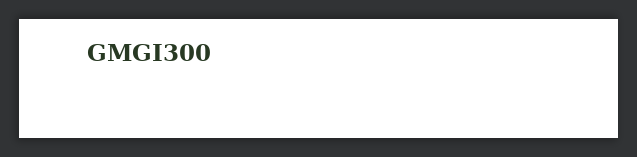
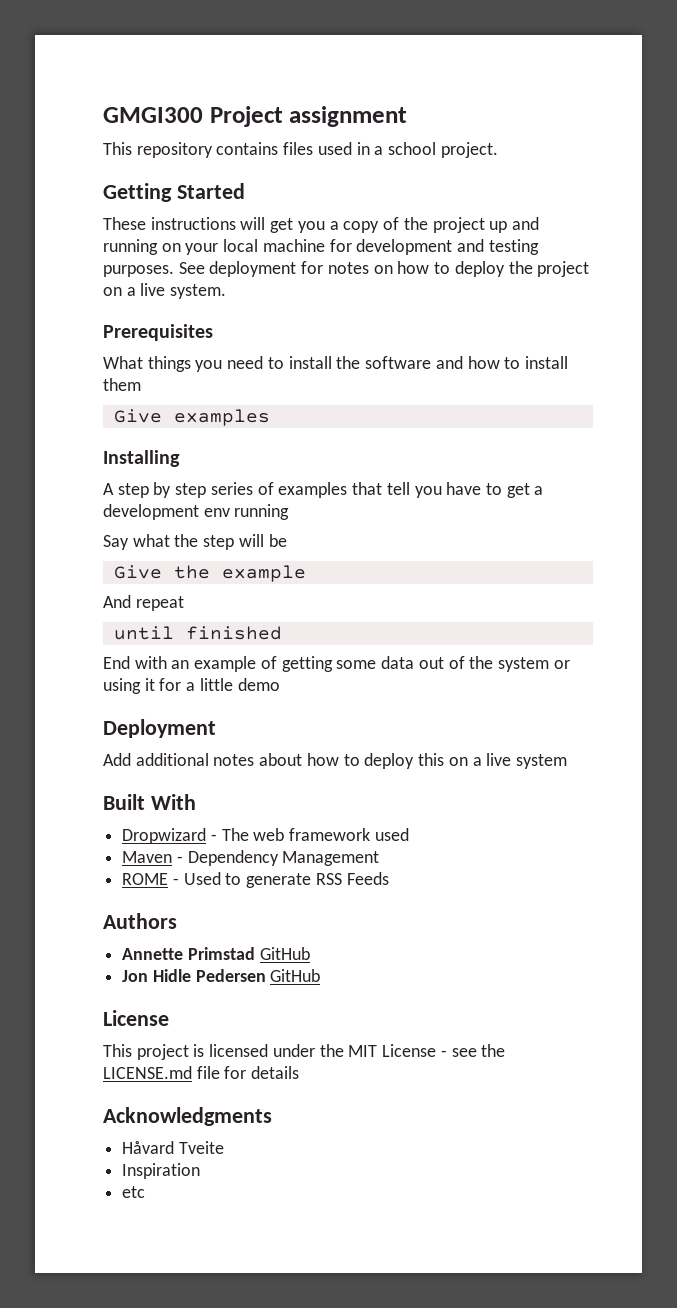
(211, 52) none -> [209,106,408,127] [103,142,498,158] [103,183,245,202] [103,217,539,233] [103,239,539,255] [103,261,590,277] [103,283,227,299] [103,324,213,341] [103,356,568,372] [103,378,141,391] [113,409,270,426] [103,450,180,467] [103,482,544,498] [103,504,290,520] [103,534,287,550] [113,565,306,582] [103,595,184,611] [113,626,282,640] [103,656,570,672] [103,678,280,694] [103,719,216,738] [103,753,567,769] [103,794,196,810] [122,828,409,844] [122,850,380,866] [122,872,389,888] [103,913,177,929] [122,947,310,960] [122,969,321,982] [103,1010,169,1026] [103,1044,506,1060] [103,1066,300,1079] [103,1107,272,1126] [122,1141,224,1154] [122,1163,201,1179] [122,1186,146,1198] Project assignment // This repository contains files used in a school project. // Getting Started // These instructions will get you a copy of the project up and running on your local machine for development and testing purposes. See deployment for notes on how to deploy the project on a live system. // Prerequisites // What things you need to install the software and how to install them // Give examples // Installing // A step by step series of examples that tell you have to get a development env running // Say what the step will be // Give the example // And repeat // until finished // End with an example of getting some data out of the system or using it for a little demo // Deployment // Add additional notes about how to deploy this on a live system // Built With // Dropwizard - The web framework used // Maven - Dependency Management // ROME - Used to generate RSS Feeds // Authors // Annette Primstad GitHub // Jon Hidle Pedersen GitHub // License // This project is licensed under the MIT License - see the LICENSE.md file for details // Acknowledgments // Håvard Tveite // Inspiration // etc

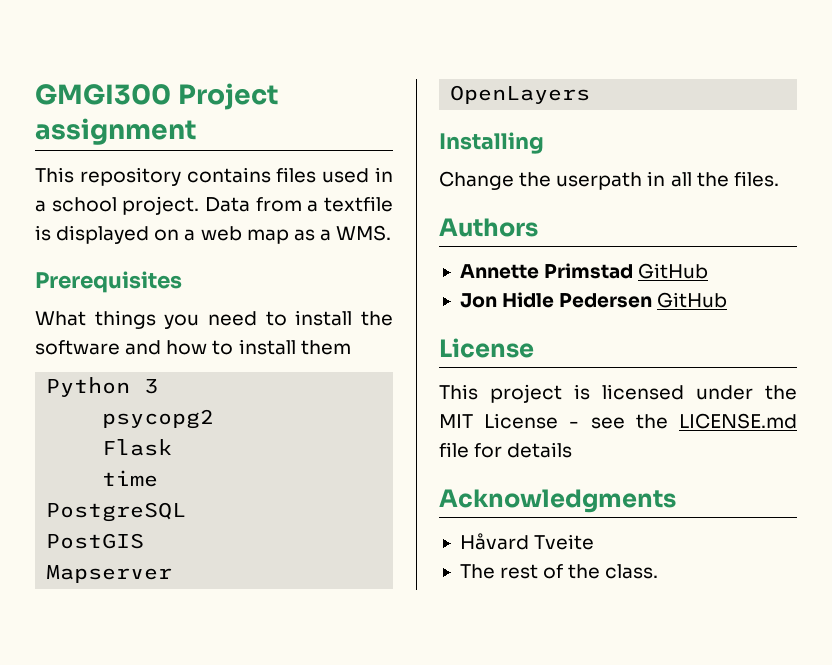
[103,183,245,202] [103,217,539,233] [103,239,539,255] [103,261,590,277] [103,283,227,299] // Getting Started // These instructions will get you a copy of the project up and running on your local machine for development and testing purposes. See deployment for notes on how to deploy the project on a live system. -> [205,196,394,212] [35,225,392,244] Data from a textfile is displayed on a web map as a WMS.
[113,409,270,426] [103,450,180,467] [103,482,544,498] [103,504,290,520] [103,534,287,550] [113,565,306,582] [103,595,184,611] [113,626,282,640] [103,656,570,672] [103,678,280,694] [103,719,216,738] [103,753,567,769] [103,794,196,810] [122,828,409,844] [122,850,380,866] [122,872,389,888] Give examples // Installing // A step by step series of examples that tell you have to get a development env running // Say what the step will be // Give the example // And repeat // until finished // End with an example of getting some data out of the system or using it for a little demo // Deployment // Add additional notes about how to deploy this on a live system // Built With // Dropwizard - The web framework used // Maven - Dependency Management // ROME - Used to generate RSS Feeds -> [46,377,159,397] [102,409,215,429] [102,439,173,456] [102,470,159,487] [46,502,187,522] [46,533,145,549] [46,565,173,583] [450,85,591,104] [439,132,544,154] [439,171,779,190] Python 3 // psycopg2 // Flask // time // PostgreSQL // PostGIS // Mapserver // OpenLayers // Installing // Change the userpath in all the files.
[122,1163,201,1179] [122,1186,146,1198] Inspiration // etc -> [459,564,659,579] The rest of the class.

